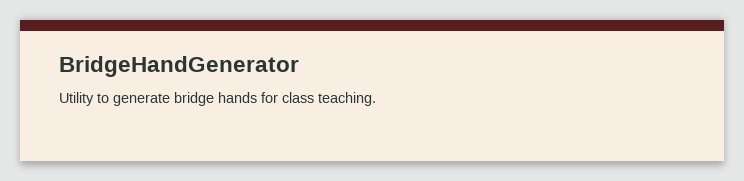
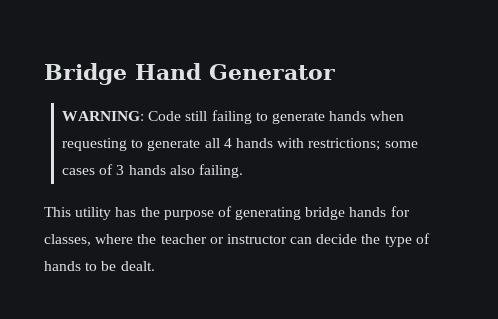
[59,56,299,77] [59,92,376,106] BridgeHandGenerator // Utility to generate bridge hands for class teaching. -> [44,63,335,85] [62,110,405,124] [62,138,418,151] [62,164,243,178] [44,206,410,220] [44,233,430,247] [44,261,155,271] Bridge Hand Generator // WARNING: Code still failing to generate hands when requesting to generate all 4 hands with restrictions; some cases of 3 hands also failing. // This utility has the purpose of generating bridge hands for classes, where the teacher or instructor can decide the type of hands to be dealt.

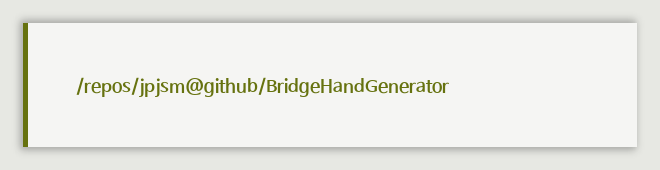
[44,63,335,85] [62,110,405,124] [62,138,418,151] [62,164,243,178] [44,206,410,220] [44,233,430,247] [44,261,155,271] Bridge Hand Generator // WARNING: Code still failing to generate hands when requesting to generate all 4 hands with restrictions; some cases of 3 hands also failing. // This utility has the purpose of generating bridge hands for classes, where the teacher or instructor can decide the type of hands to be dealt. -> [76,77,449,98] /repos/jpjsm@github/BridgeHandGenerator

